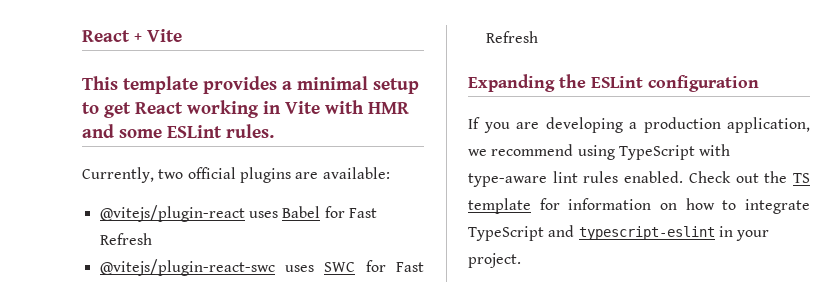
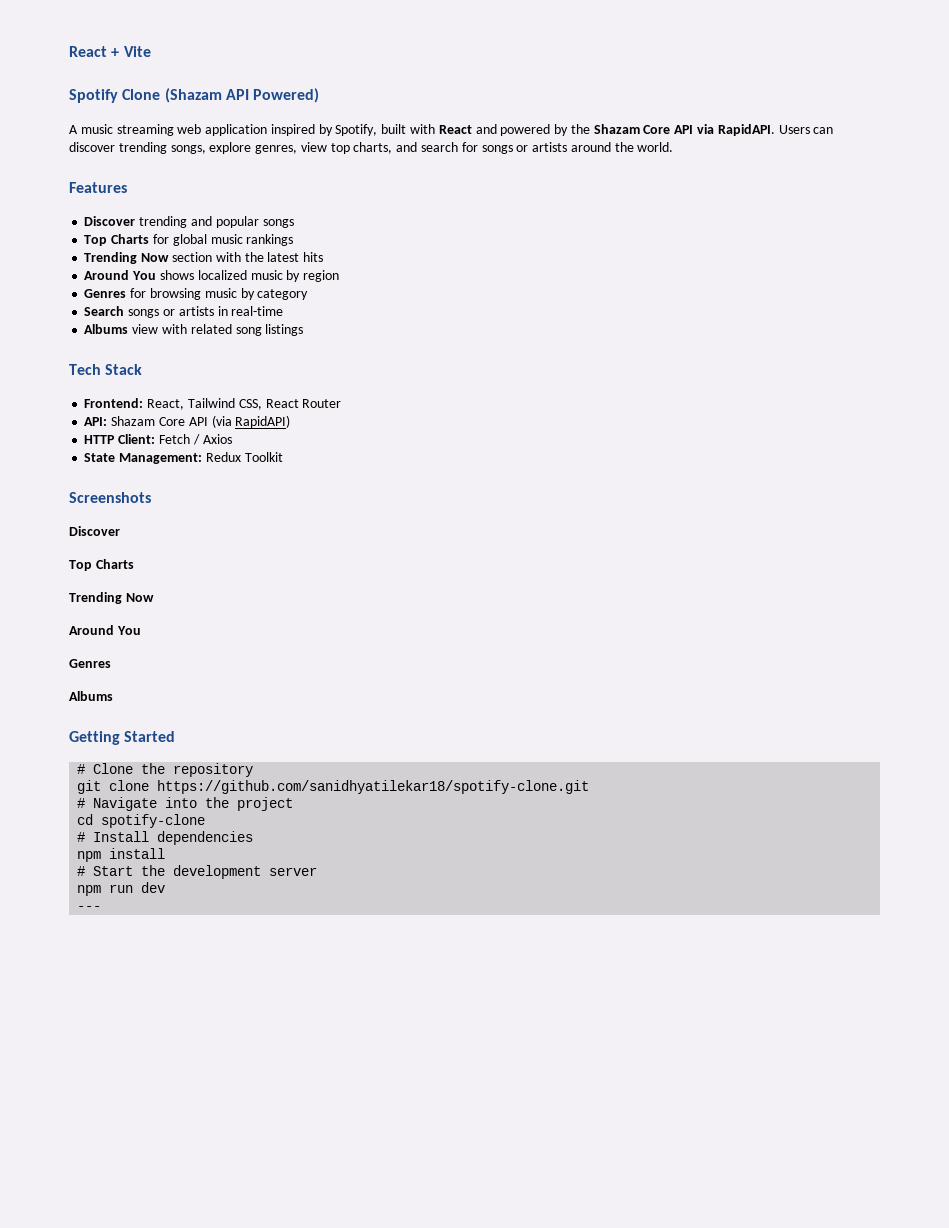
[82,76,419,94] [82,100,409,118] [82,124,274,138] [82,167,390,183] [99,205,377,222] [99,233,152,245] [99,259,424,276] [485,31,538,43] [468,74,759,92] [468,117,810,133] [468,144,731,160] [468,171,810,187] [468,198,810,214] [468,225,770,241] [468,253,521,268] This template provides a minimal setup to get React working in Vite with HMR and some ESLint rules. // Currently, two official plugins are available: // @vitejs/plugin-react uses Babel for Fast Refresh // @vitejs/plugin-react-swc uses SWC for Fast Refresh // Expanding the ESLint configuration // If you are developing a production application, we recommend using TypeScript with type-aware lint rules enabled. Check out the TS template for information on how to integrate TypeScript and typescript-eslint in your project. -> [69,88,320,103] [69,124,834,136] [69,142,674,154] [69,182,127,193] [84,216,294,228] [84,234,294,246] [84,252,324,264] [84,270,340,282] [84,288,309,300] [84,306,284,318] [84,324,304,336] [69,364,143,375] [84,398,342,410] [84,415,291,428] [84,434,232,445] [84,452,283,464] [69,492,151,503] [69,526,120,536] [69,559,134,571] [69,592,154,604] [69,625,141,635] [69,659,111,668] [69,691,113,701] [69,731,176,745] [77,763,254,777] [77,780,590,794] [77,797,294,811] [77,814,206,828] [77,831,254,845] [77,848,166,862] [77,865,318,879] [77,882,166,896] [77,906,102,910] Spotify Clone (Shazam API Powered) // A music streaming web application inspired by Spotify, built with React and powered by the Shazam Core API via RapidAPI. Users can discover trending songs, explore genres, view top charts, and search for songs or artists around the world. // Features // Discover trending and popular songs // Top Charts for global music rankings // Trending Now section with the latest hits // Around You shows localized music by region // Genres for browsing music by category // Search songs or artists in real-time // Albums view with related song listings // Tech Stack // Frontend: React, Tailwind CSS, React Router // API: Shazam Core API (via RapidAPI) // HTTP Client: Fetch / Axios // State Management: Redux Toolkit // Screenshots // Discover // Top Charts // Trending Now // Around You // Genres // Albums // Getting Started // # Clone the repository // git clone https://github.com/sanidhyatilekar18/spotify-clone.git // # Navigate into the project // cd spotify-clone // # Install dependencies // npm install // # Start the development server // npm run dev // ---

